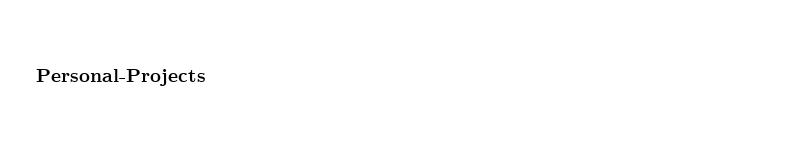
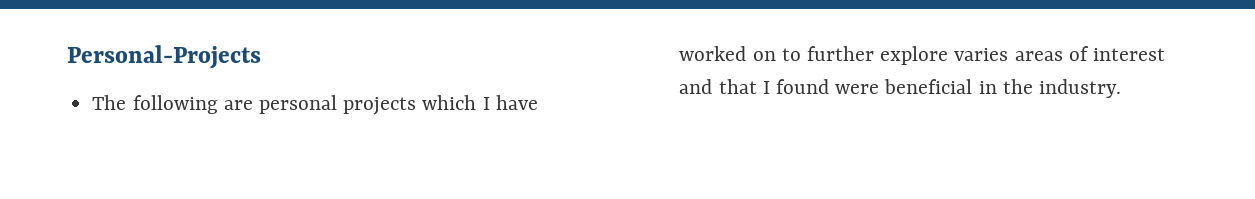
(206, 77) none -> [92,95,538,115] [679,46,1165,65] [679,79,1121,98] // The following are personal projects which I have worked on to further explore varies areas of interest and that I found were beneficial in the industry.

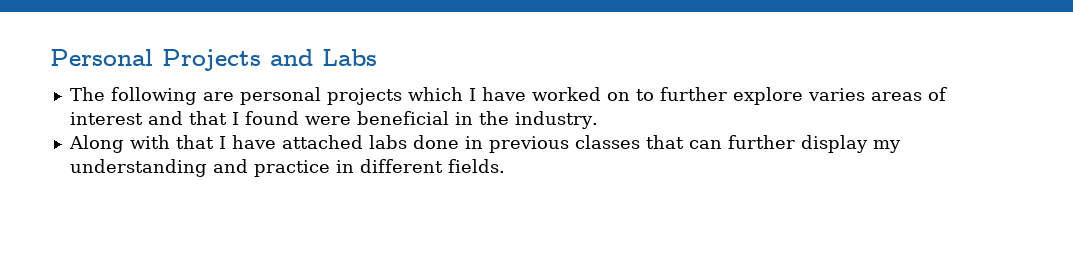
[67,45,261,69] Personal-Projects -> [50,49,377,71] Personal Projects and Labs
(1121, 88) none -> [68,135,901,153] [69,159,505,177] // Along with that I have attached labs done in previous classes that can further display my understanding and practice in different fields.

